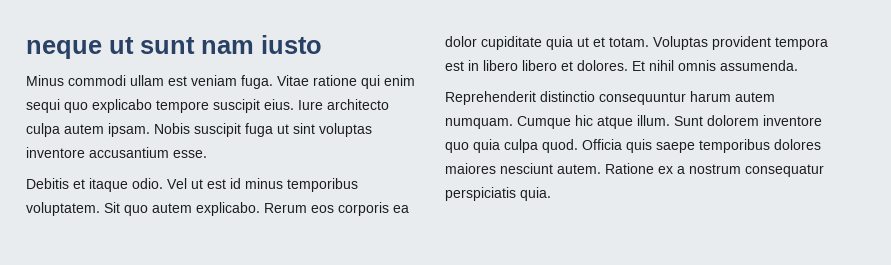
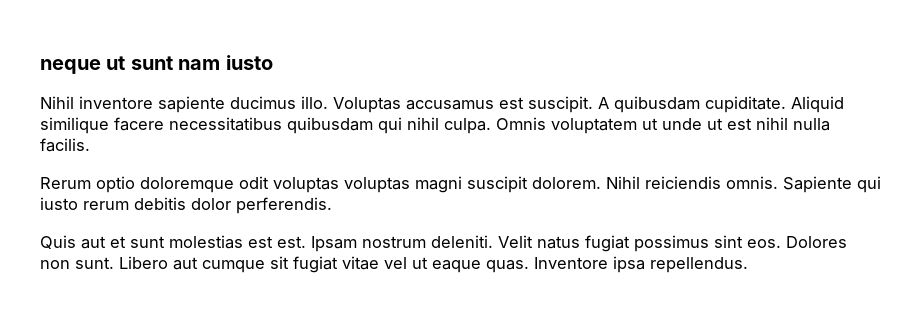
[26,75,415,89] [26,99,389,113] [26,123,372,137] [26,147,207,158] [26,178,358,192] [26,202,409,216] [445,36,828,50] [445,60,798,71] [445,91,775,105] [445,115,822,129] [445,139,821,153] [445,163,824,177] [445,187,551,201] Minus commodi ullam est veniam fuga. Vitae ratione qui enim sequi quo explicabo tempore suscipit eius. Iure architecto culpa autem ipsam. Nobis suscipit fuga ut sint voluptas inventore accusantium esse. // Debitis et itaque odio. Vel ut est id minus temporibus voluptatem. Sit quo autem explicabo. Rerum eos corporis ea dolor cupiditate quia ut et totam. Voluptas provident tempora est in libero libero et dolores. Et nihil omnis assumenda. // Reprehenderit distinctio consequuntur harum autem numquam. Cumque hic atque illum. Sunt dolorem inventore quo quia culpa quod. Officia quis saepe temporibus dolores maiores nesciunt autem. Ratione ex a nostrum consequatur perspiciatis quia. -> [40,96,844,113] [40,117,830,134] [40,138,90,152] [40,176,881,193] [40,197,332,214] [40,235,847,252] [40,256,748,273] Nihil inventore sapiente ducimus illo. Voluptas accusamus est suscipit. A quibusdam cupiditate. Aliquid similique facere necessitatibus quibusdam qui nihil culpa. Omnis voluptatem ut unde ut est nihil nulla facilis. // Rerum optio doloremque odit voluptas voluptas magni suscipit dolorem. Nihil reiciendis omnis. Sapiente qui iusto rerum debitis dolor perferendis. // Quis aut et sunt molestias est est. Ipsam nostrum deleniti. Velit natus fugiat possimus sint eos. Dolores non sunt. Libero aut cumque sit fugiat vitae vel ut eaque quas. Inventore ipsa repellendus.

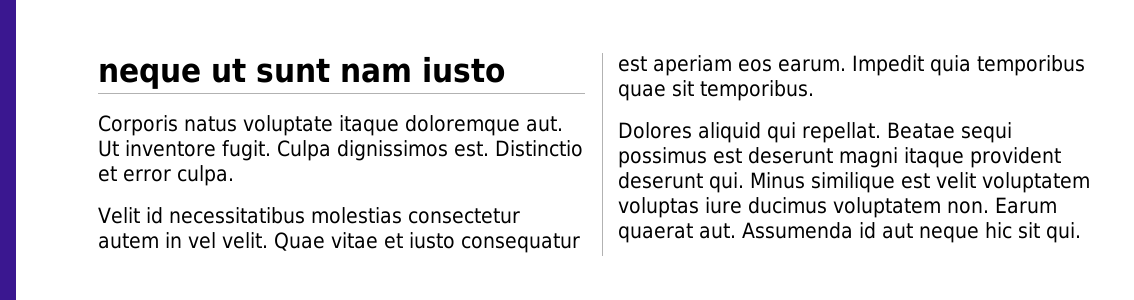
[40,96,844,113] [40,117,830,134] [40,138,90,152] [40,176,881,193] [40,197,332,214] [40,235,847,252] [40,256,748,273] Nihil inventore sapiente ducimus illo. Voluptas accusamus est suscipit. A quibusdam cupiditate. Aliquid similique facere necessitatibus quibusdam qui nihil culpa. Omnis voluptatem ut unde ut est nihil nulla facilis. // Rerum optio doloremque odit voluptas voluptas magni suscipit dolorem. Nihil reiciendis omnis. Sapiente qui iusto rerum debitis dolor perferendis. // Quis aut et sunt molestias est est. Ipsam nostrum deleniti. Velit natus fugiat possimus sint eos. Dolores non sunt. Libero aut cumque sit fugiat vitae vel ut eaque quas. Inventore ipsa repellendus. -> [98,115,563,136] [98,140,583,161] [98,165,234,186] [98,207,520,224] [98,232,580,253] [618,55,1085,76] [618,80,814,101] [618,122,1012,143] [618,147,1061,168] [618,172,1090,193] [618,197,1057,218] [618,222,1081,243] Corporis natus voluptate itaque doloremque aut. Ut inventore fugit. Culpa dignissimos est. Distinctio et error culpa. // Velit id necessitatibus molestias consectetur autem in vel velit. Quae vitae et iusto consequatur est aperiam eos earum. Impedit quia temporibus quae sit temporibus. // Dolores aliquid qui repellat. Beatae sequi possimus est deserunt magni itaque provident deserunt qui. Minus similique est velit voluptatem voluptas iure ducimus voluptatem non. Earum quaerat aut. Assumenda id aut neque hic sit qui.

